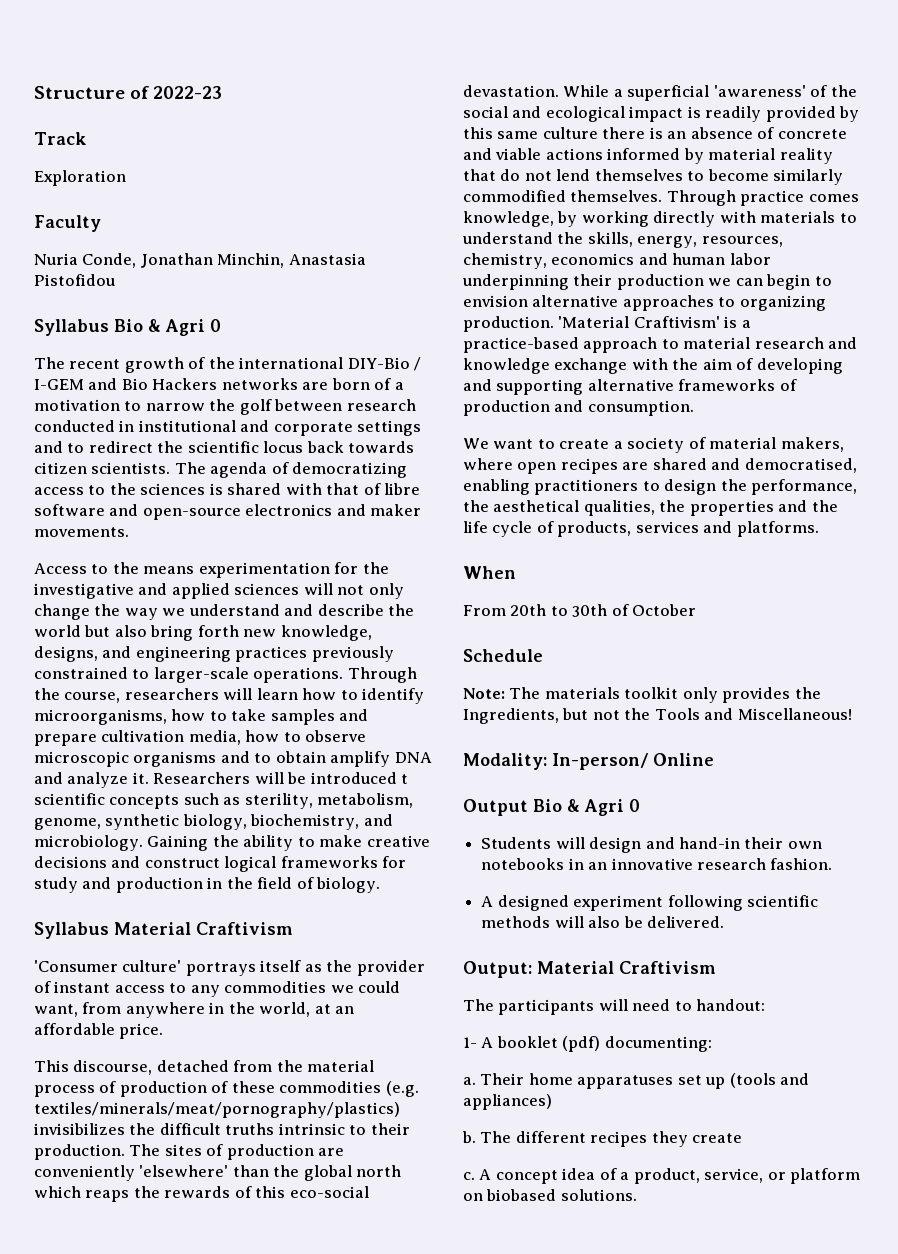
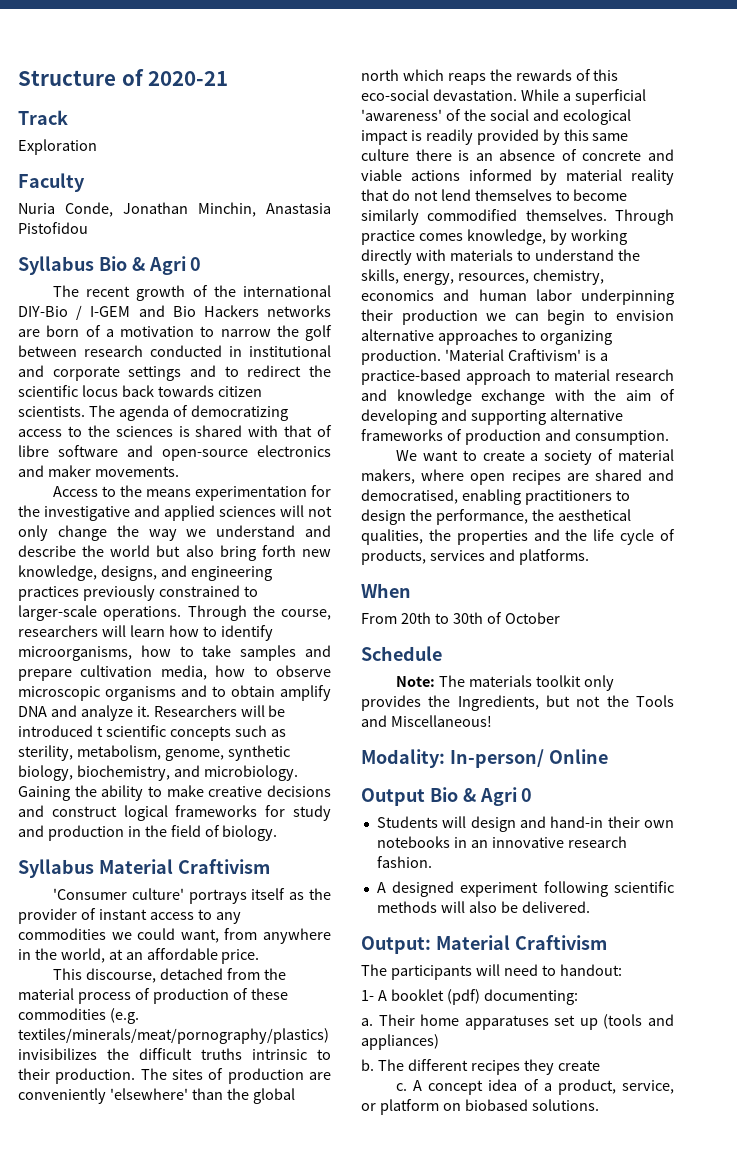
[153,86,223,99] 2022-23 -> [148,71,229,86] 2020-21

